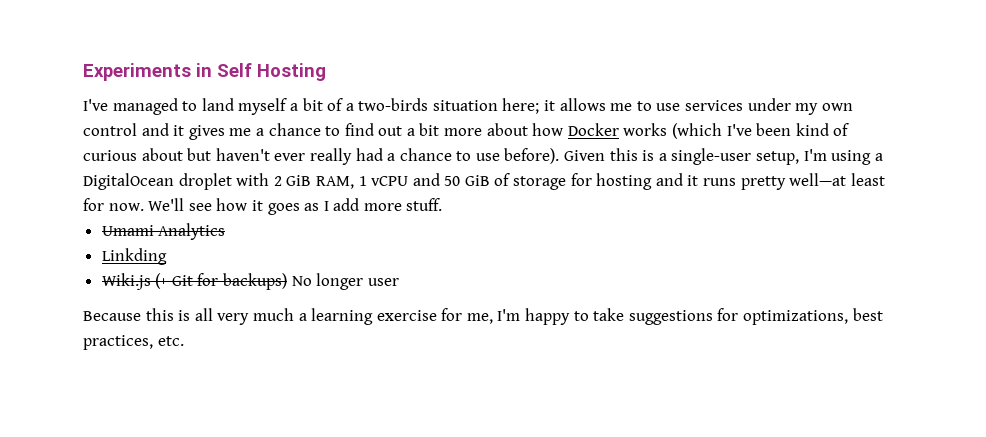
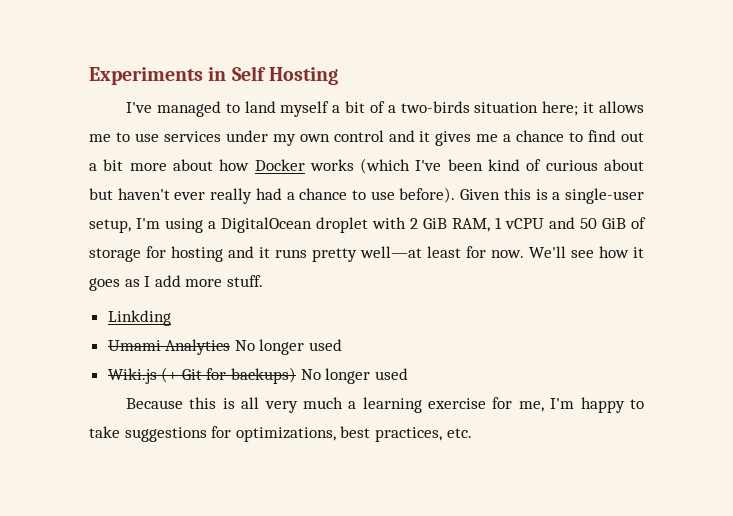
(443, 204) none -> [107,310,171,326] // Linkding
[101,248,167,265] // Linkding -> [234,339,343,355] No longer used
[367,278,399,286] user -> [374,368,408,380] used

